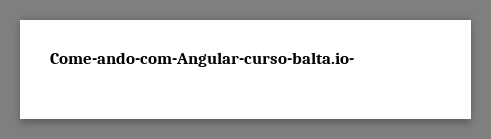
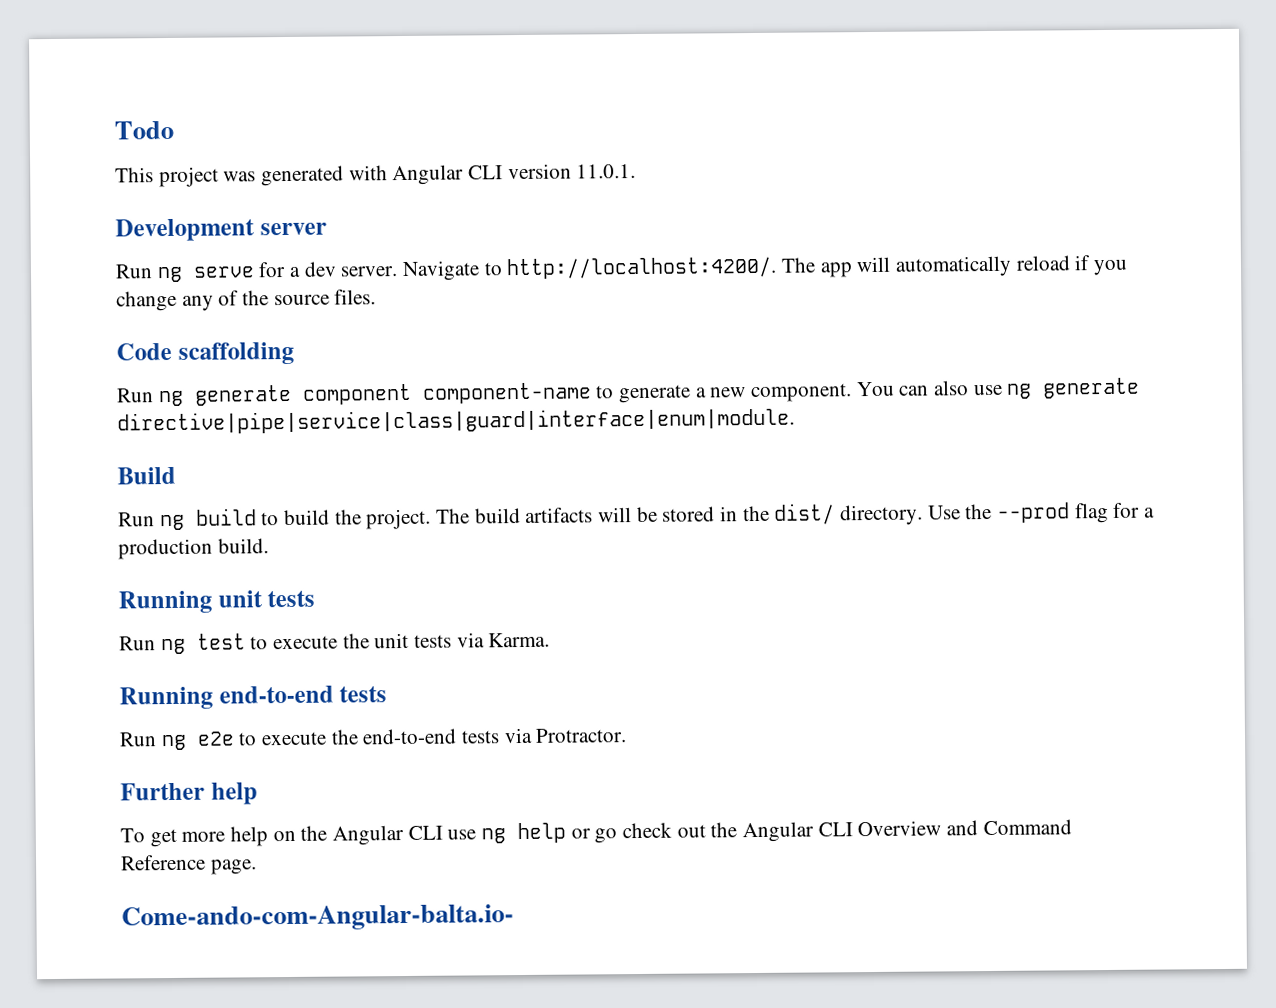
[50,52,354,67] Come-ando-com-Angular-curso-balta.io- -> [114,120,174,140] [115,163,637,188] [115,218,327,242] [115,255,1129,283] [116,289,377,312] [116,341,294,365] [116,377,1141,407] [117,407,795,435] [117,466,176,485] [118,502,1156,531] [118,538,269,560] [118,589,316,614] [119,632,551,655] [119,685,388,710] [119,727,628,751] [120,782,258,805] [120,819,1072,848] [120,854,257,875] [121,904,514,932] Todo // This project was generated with Angular CLI version 11.0.1. // Development server // Run ng serve for a dev server. Navigate to http://localhost:4200/. The app will automatically reload if you change any of the source files. // Code scaffolding // Run ng generate component component-name to generate a new component. You can also use ng generate directive|pipe|service|class|guard|interface|enum|module. // Build // Run ng build to build the project. The build artifacts will be stored in the dist/ directory. Use the --prod flag for a production build. // Running unit tests // Run ng test to execute the unit tests via Karma. // Running end-to-end tests // Run ng e2e to execute the end-to-end tests via Protractor. // Further help // To get more help on the Angular CLI use ng help or go check out the Angular CLI Overview and Command Reference page. // Come-ando-com-Angular-balta.io-

